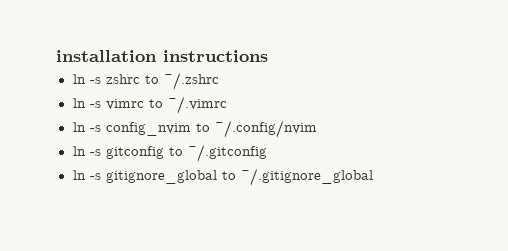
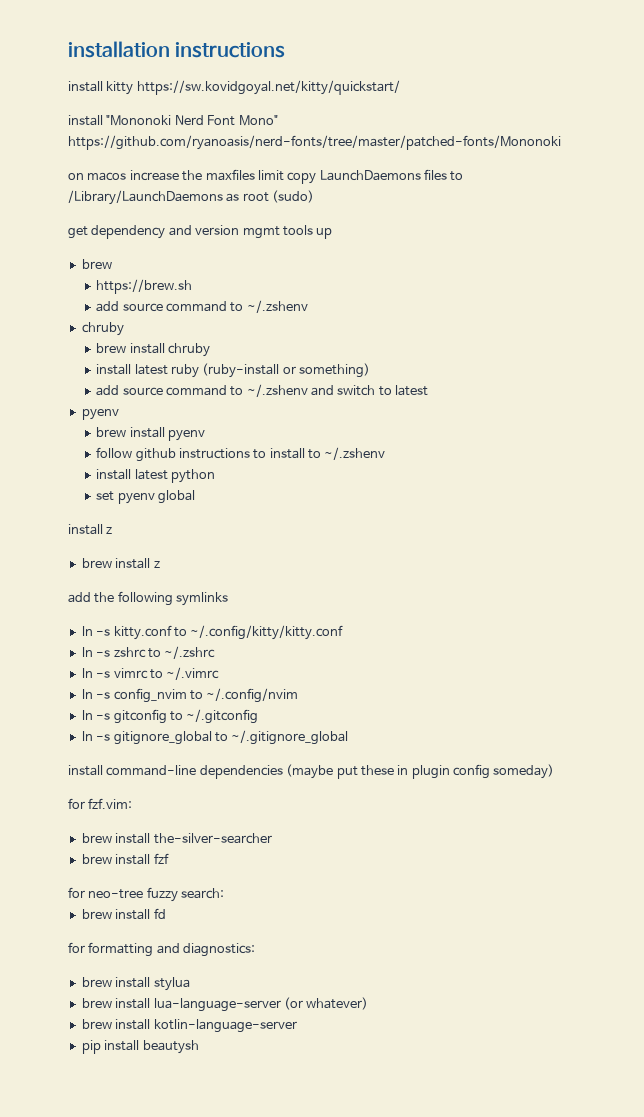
(268, 56) none -> [68,80,400,95] [68,115,278,126] [68,135,561,150] [68,169,464,184] [68,190,315,205] [68,225,333,239] [81,259,112,269] [96,279,193,294] [96,300,308,313] [81,322,124,336] [96,343,210,357] [96,363,371,378] [96,384,429,397] [81,409,119,420] [96,427,205,441] [96,447,386,462] [96,469,215,483] [96,490,195,504] [68,524,113,535] [81,558,160,569] [68,591,229,606] [81,625,344,640] // install kitty https://sw.kovidgoyal.net/kitty/quickstart/ // install "Mononoki Nerd Font Mono" https://github.com/ryanoasis/nerd-fonts/tree/master/patched-fonts/Mononoki // on macos increase the maxfiles limit copy LaunchDaemons files to /Library/LaunchDaemons as root (sudo) // get dependency and version mgmt tools up // brew // https://brew.sh // add source command to ~/.zshenv // chruby // brew install chruby // install latest ruby (ruby-install or something) // add source command to ~/.zshenv and switch to latest // pyenv // brew install pyenv // follow github instructions to install to ~/.zshenv // install latest python // set pyenv global // install z // brew install z // add the following symlinks // ln -s kitty.conf to ~/.config/kitty/kitty.conf
(373, 177) none -> [68,764,555,779] [68,798,133,809] [81,833,272,844] [81,853,169,865] [68,887,225,902] [81,908,166,920] [68,942,256,957] [81,977,190,991] [81,997,369,1012] [81,1019,297,1033] [81,1040,199,1054] // install command-line dependencies (maybe put these in plugin config someday) // for fzf.vim: // brew install the-silver-searcher // brew install fzf // for neo-tree fuzzy search: // brew install fd // for formatting and diagnostics: // brew install stylua // brew install lua-language-server (or whatever) // brew install kotlin-language-server // pip install beautysh

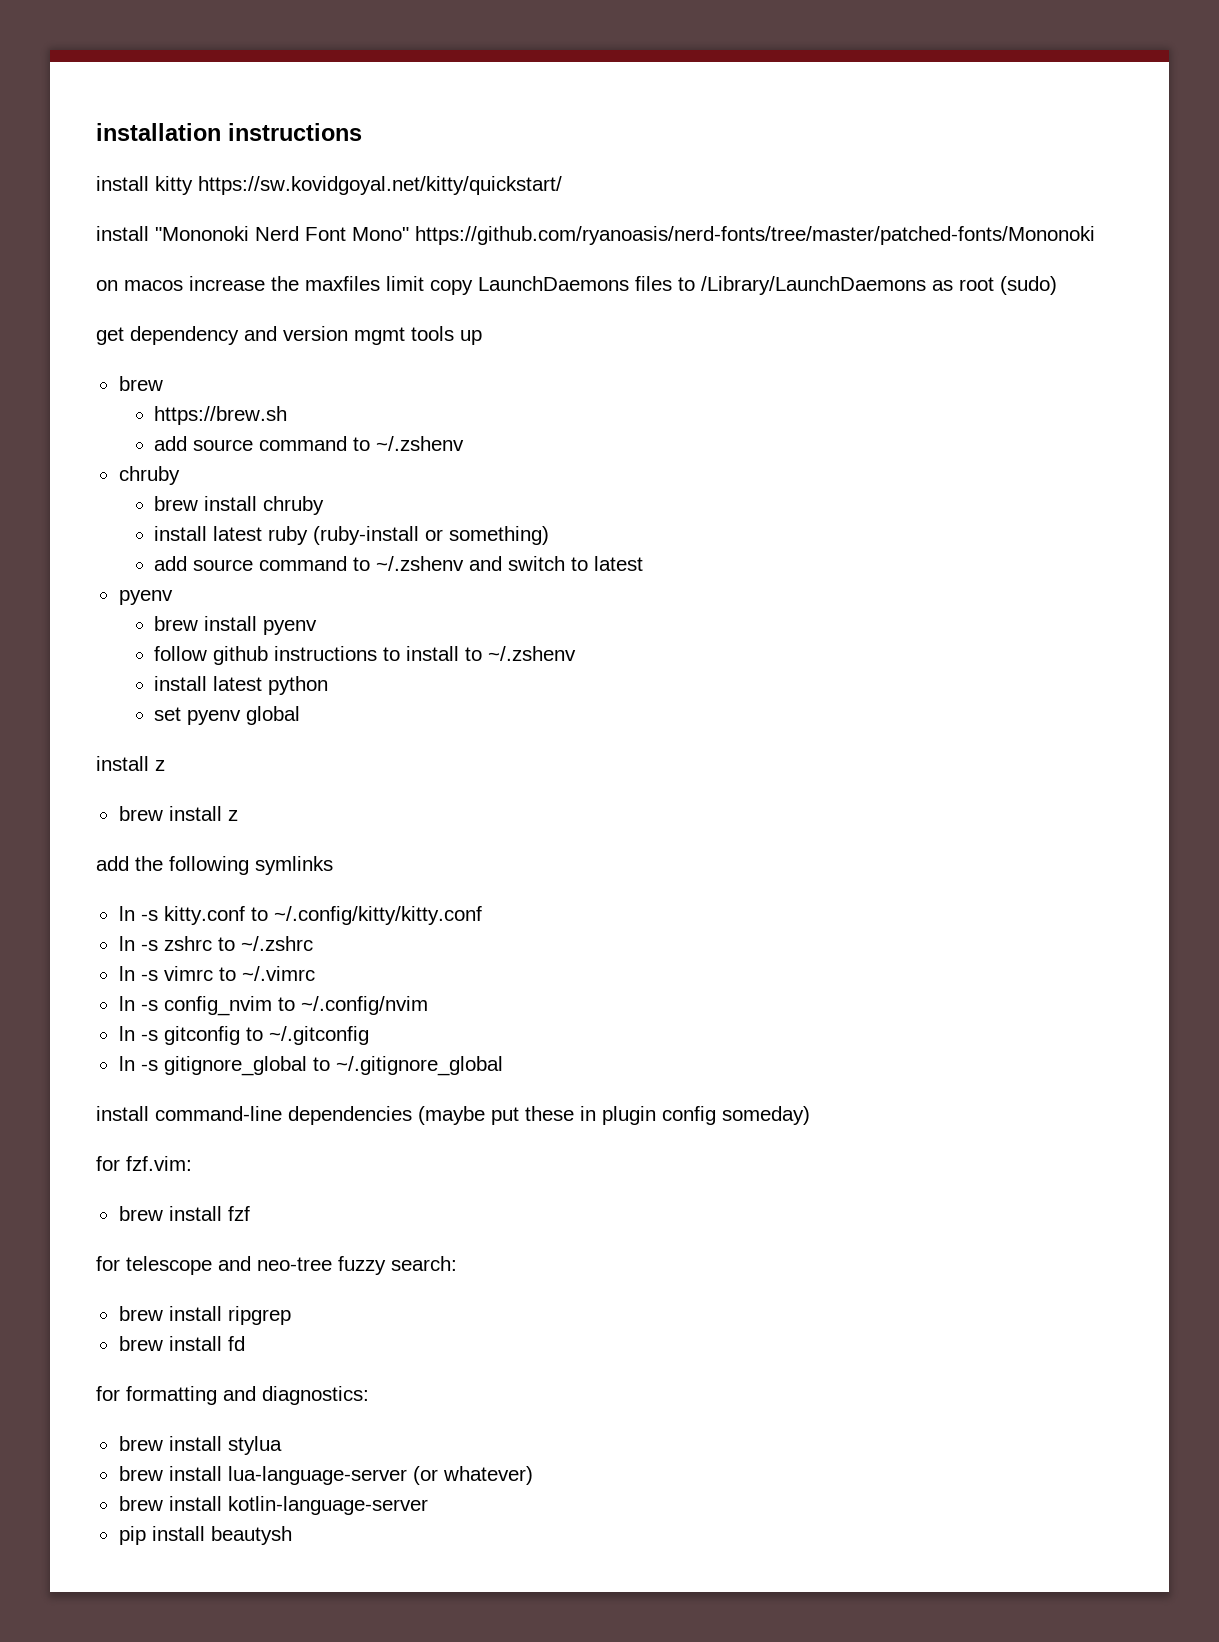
[153,833,272,844] [81,853,169,865] [68,887,225,902] the-silver-searcher // brew install fzf // for neo-tree fuzzy search: -> [227,1206,250,1221] [96,1256,457,1275] [118,1306,291,1325] fzf // for telescope and neo-tree fuzzy search: // brew install ripgrep

